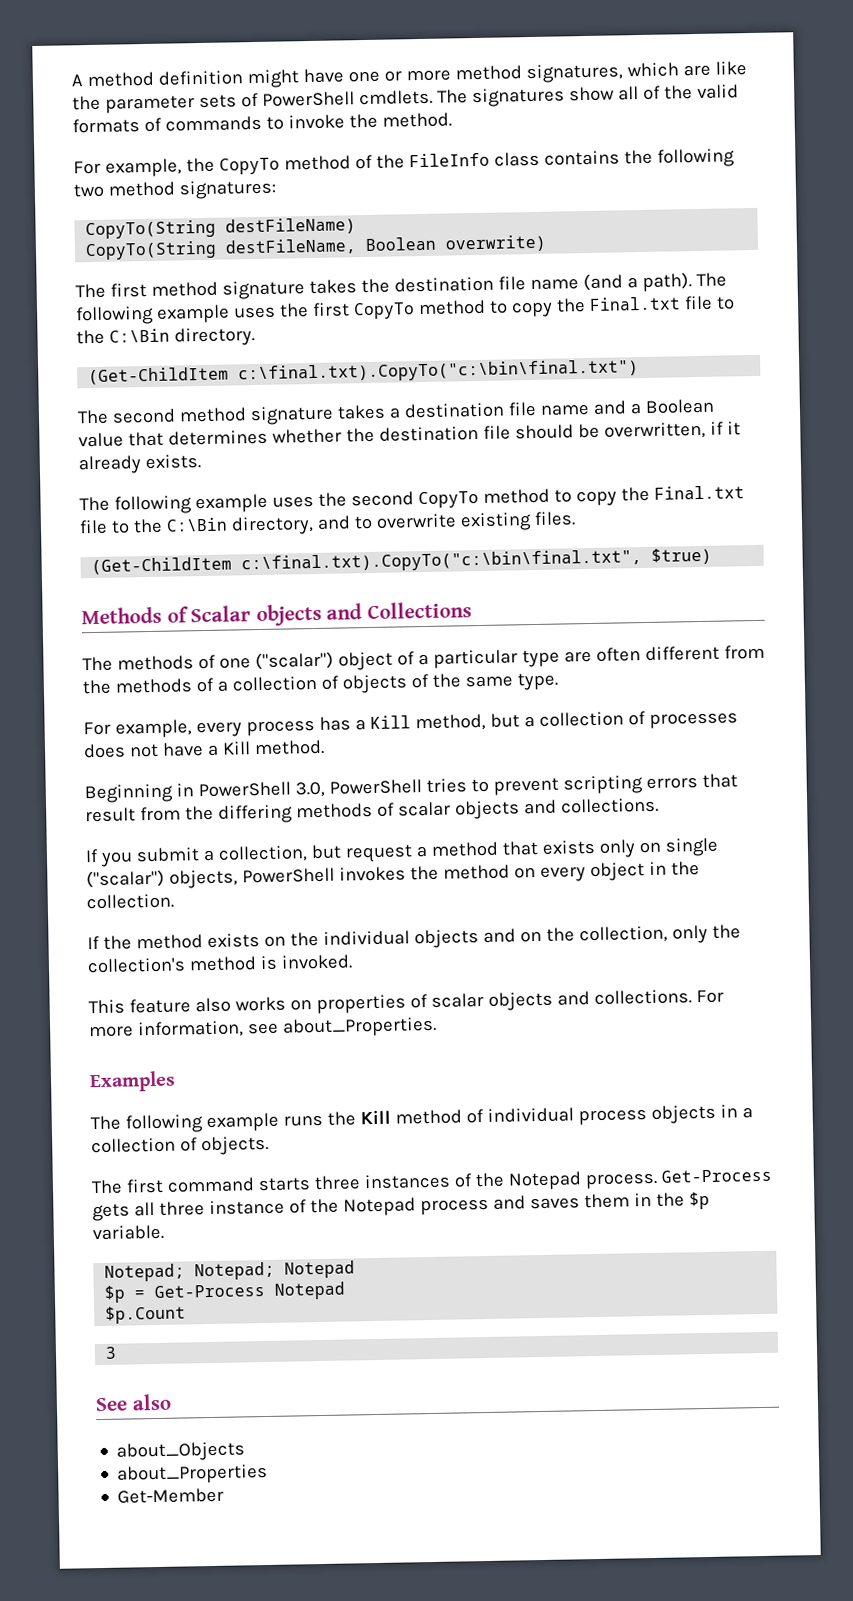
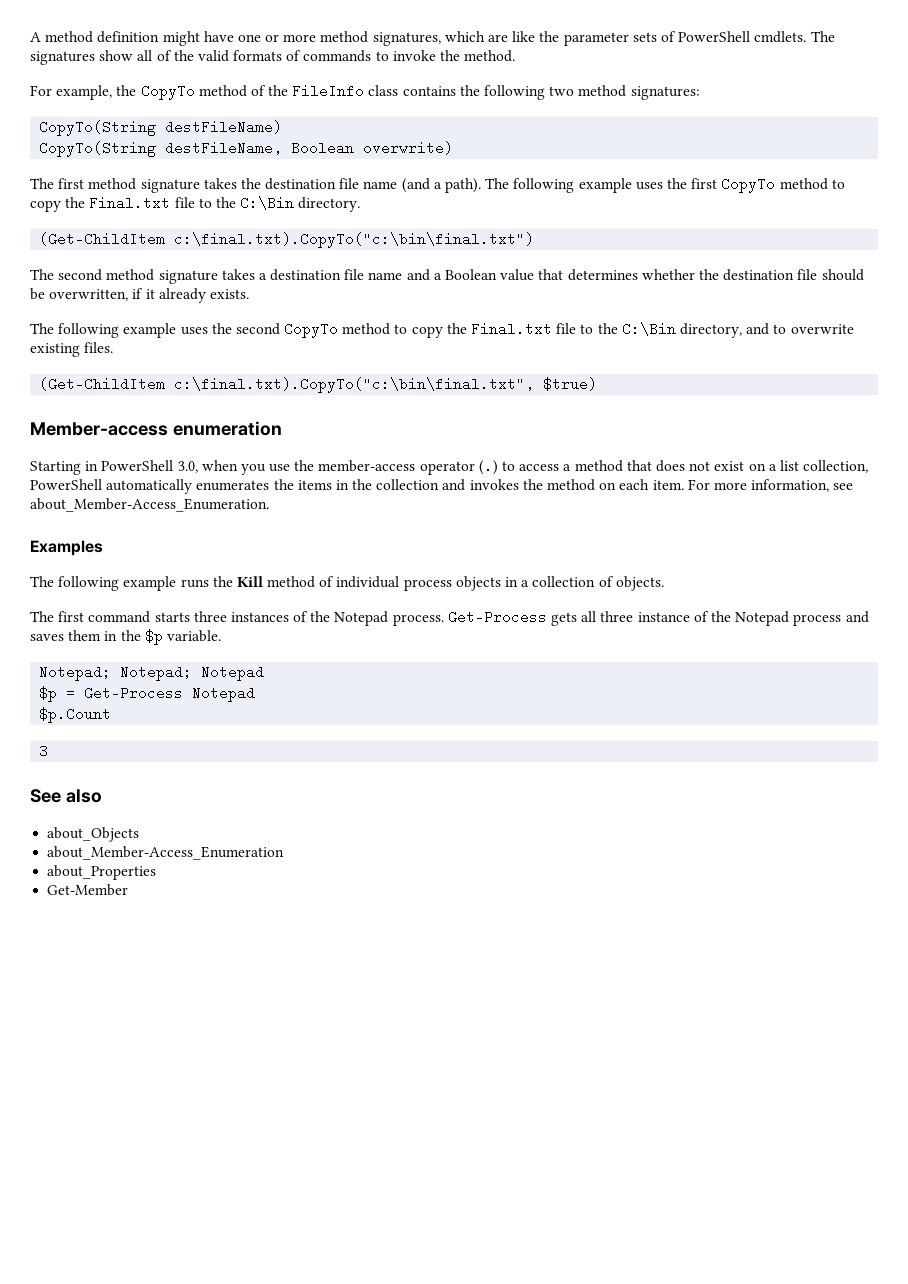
[81,601,472,627] [82,644,765,672] [82,672,559,695] [83,711,738,739] [83,739,325,759] [84,773,738,804] [85,797,659,824] [85,837,719,867] [86,861,700,889] [86,893,174,910] [87,924,741,950] [87,954,353,974] [88,989,692,1015] Methods of Scalar objects and Collections // The methods of one ("scalar") object of a particular type are often different from the methods of a collection of objects of the same type. // For example, every process has a Kill method, but a collection of processes does not have a Kill method. // Beginning in PowerShell 3.0, PowerShell tries to prevent scripting errors that result from the differing methods of scalar objects and collections. // If you submit a collection, but request a method that exists only on single ("scalar") objects, PowerShell invokes the method on every object in the collection. // If the method exists on the individual objects and on the collection, only the collection's method is invoked. // This feature also works on properties of scalar objects and collections. -> [30,421,282,436] [30,459,869,475] [30,479,684,494] Member-access enumeration // Starting in PowerShell 3.0, when you use the member-access operator (.) to access a method that does not exist on a list collection, PowerShell automatically enumerates the items in the collection and invokes the method on each item.
[281,1016,437,1038] about_Properties. -> [30,498,269,512] about_Member-Access_Enumeration.
(246, 1451) none -> [47,846,285,860] // about_Member-Access_Enumeration

